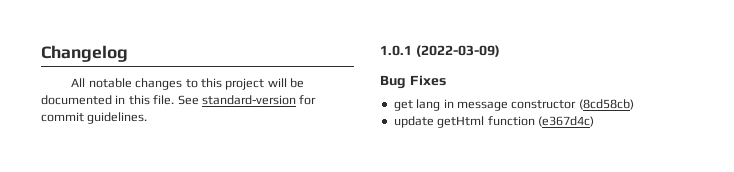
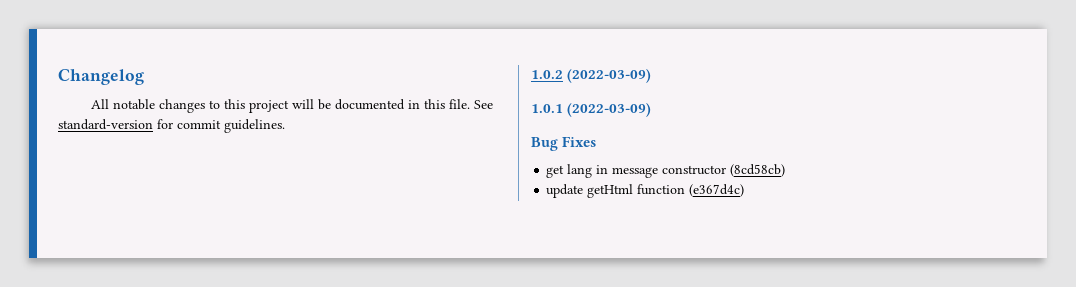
(148, 118) none -> [531,69,652,83] // 1.0.2 (2022-03-09)

